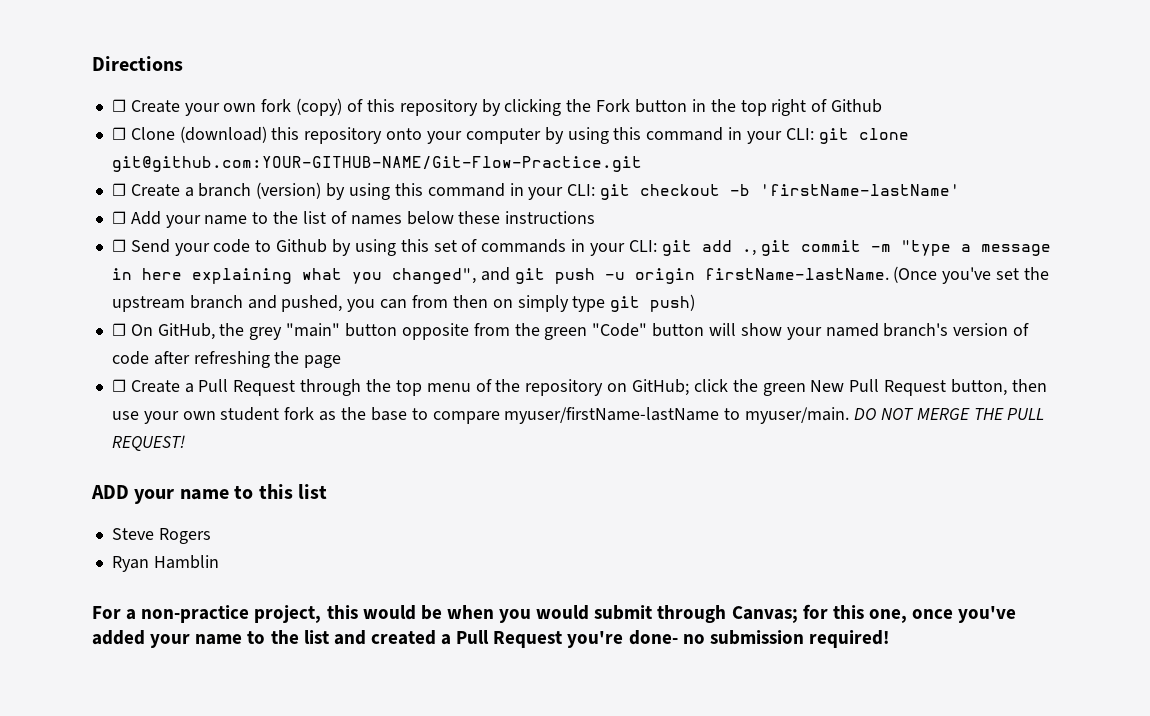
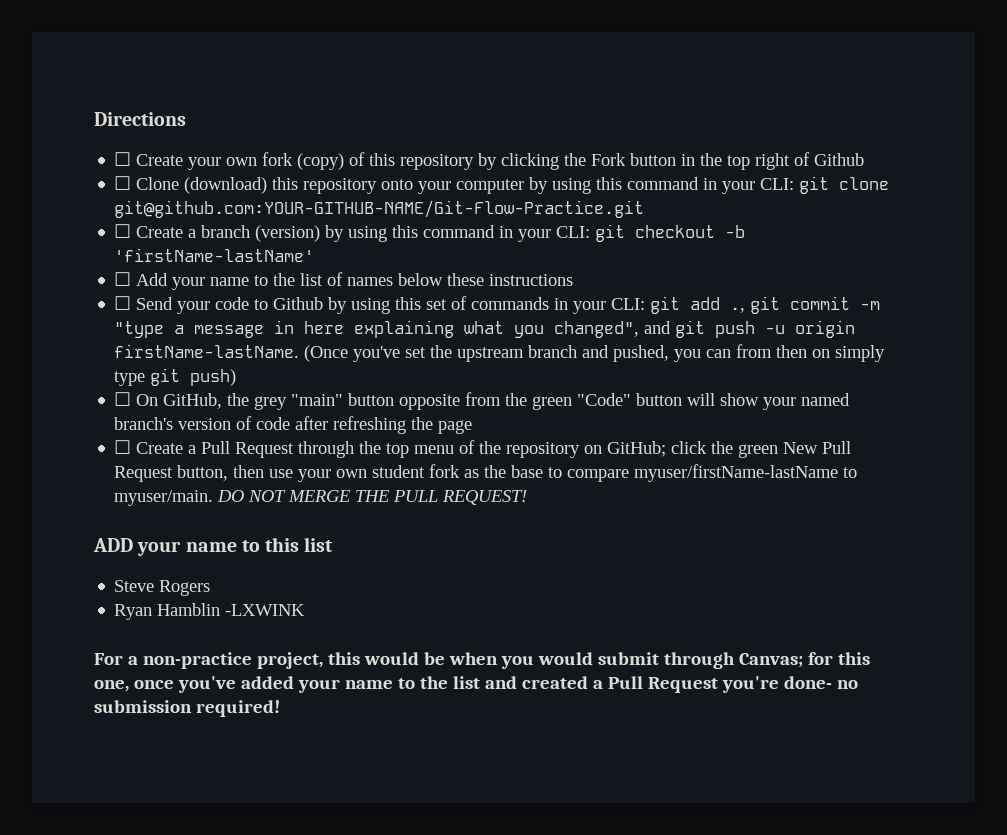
(219, 562) none -> [225,604,306,616] -LXWINK

